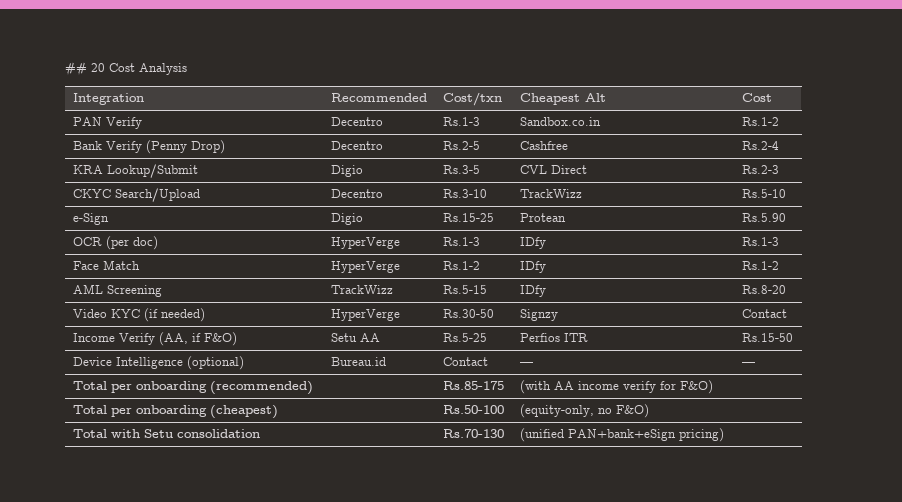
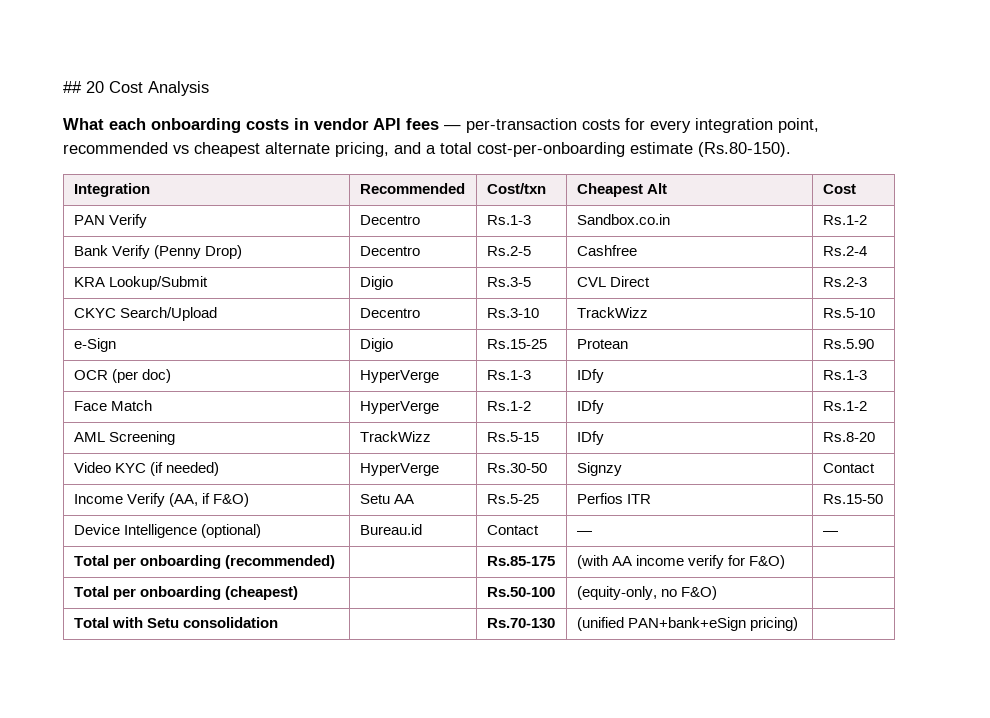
(187, 69) none -> [63,118,819,133] [63,142,791,157] // What each onboarding costs in vendor API fees — per-transaction costs for every integration point, recommended vs cheapest alternate pricing, and a total cost-per-onboarding estimate (Rs.80-150).

